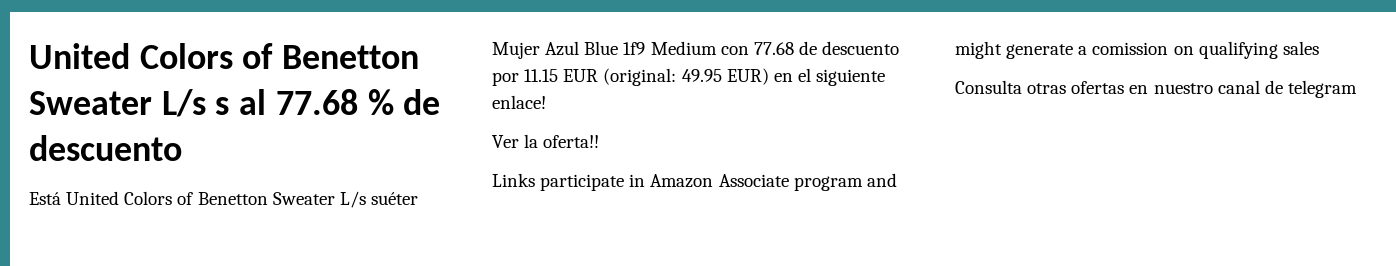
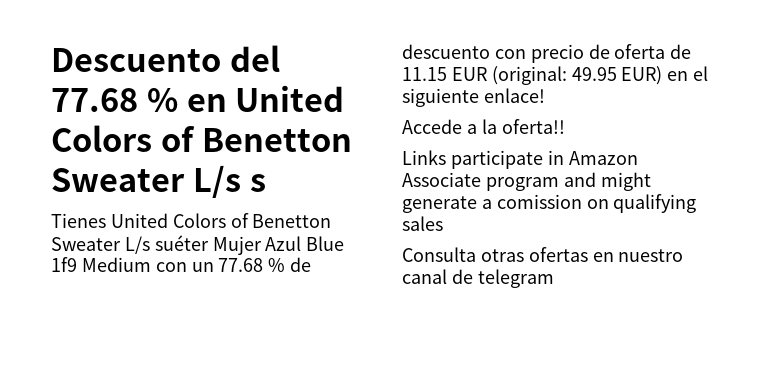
(29, 56) none -> [51,45,280,72] [51,88,227,112] Descuento del 77.68 % en
[239,89,441,115] [29,135,182,161] [29,192,61,205] al 77.68 % de descuento // Está -> [51,213,106,228] // Tienes
[753,41,900,55] [492,72,519,86] 77.68 de descuento por -> [191,257,312,272] [402,44,692,63] un 77.68 % de descuento con precio de oferta de
[492,135,519,148] Ver -> [402,119,477,134] Accede a

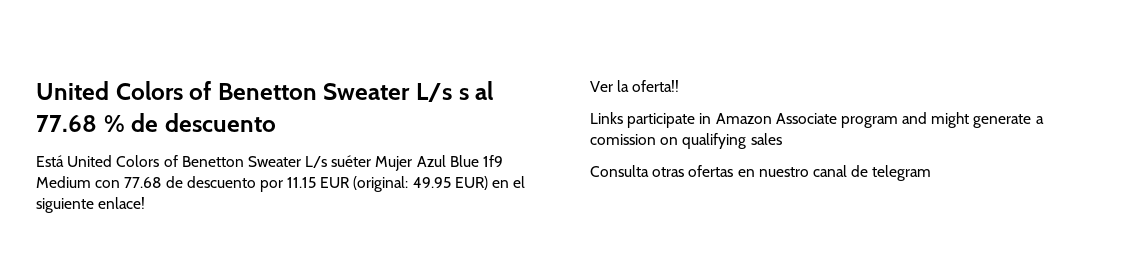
[51,45,280,72] [51,88,227,112] Descuento del 77.68 % en -> (36, 90) none
[51,213,106,228] // Tienes -> [475,81,494,100] [36,113,276,132] [36,155,64,167] al 77.68 % de descuento // Está
[191,257,312,272] [402,44,692,63] un 77.68 % de descuento con precio de oferta de -> [124,176,283,192] 77.68 de descuento por
[402,119,477,134] Accede a -> [590,81,613,92] Ver

